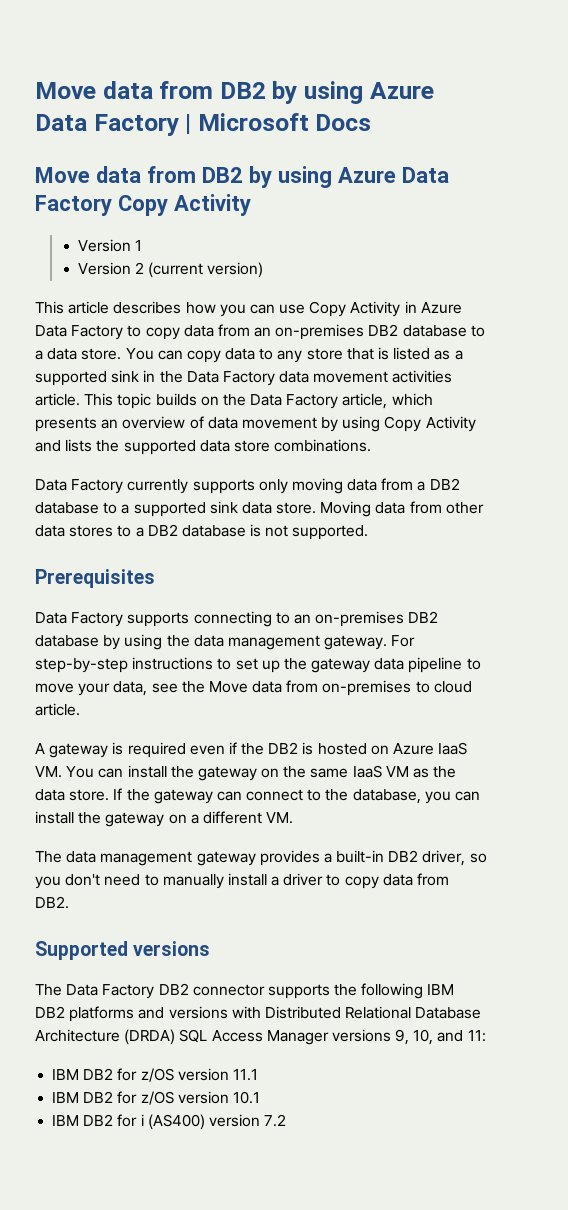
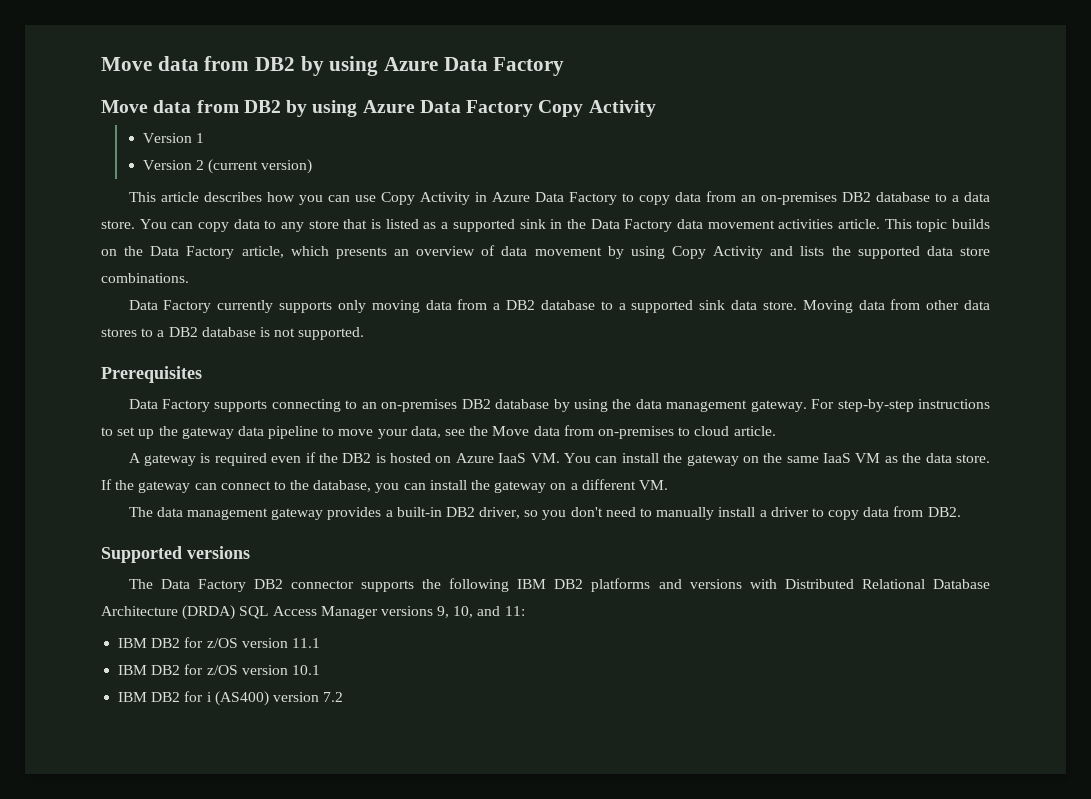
[35,81,434,104] [35,113,372,136] Move data from DB2 by using Azure Data Factory | Microsoft Docs -> [101,56,565,76] Move data from DB2 by using Azure Data Factory

